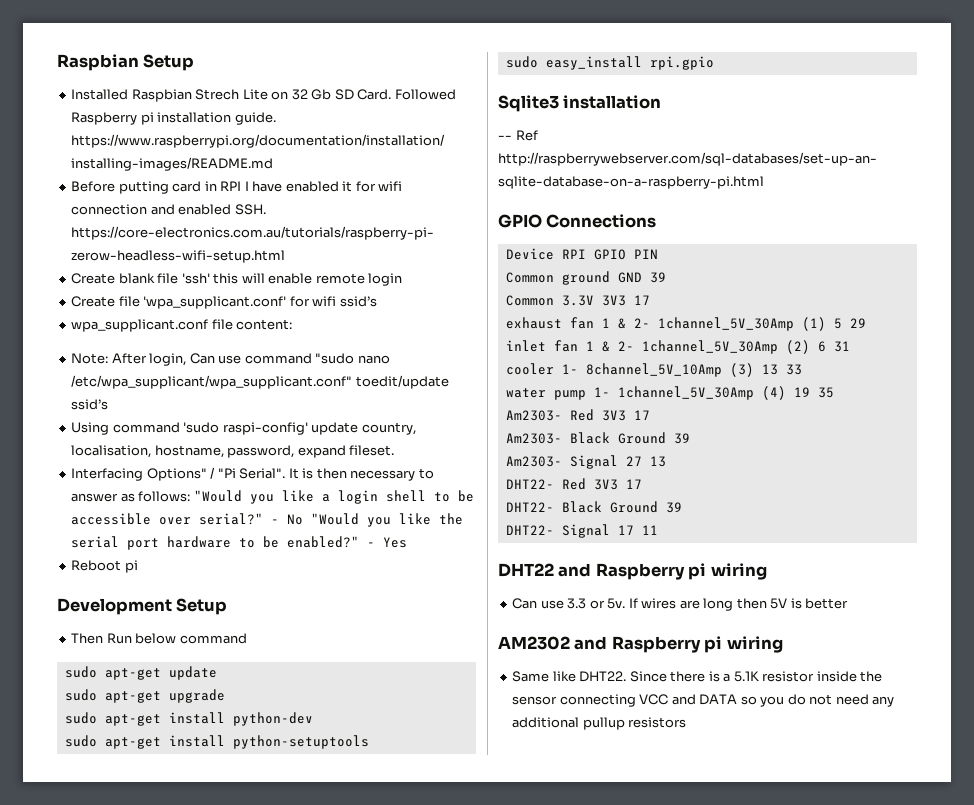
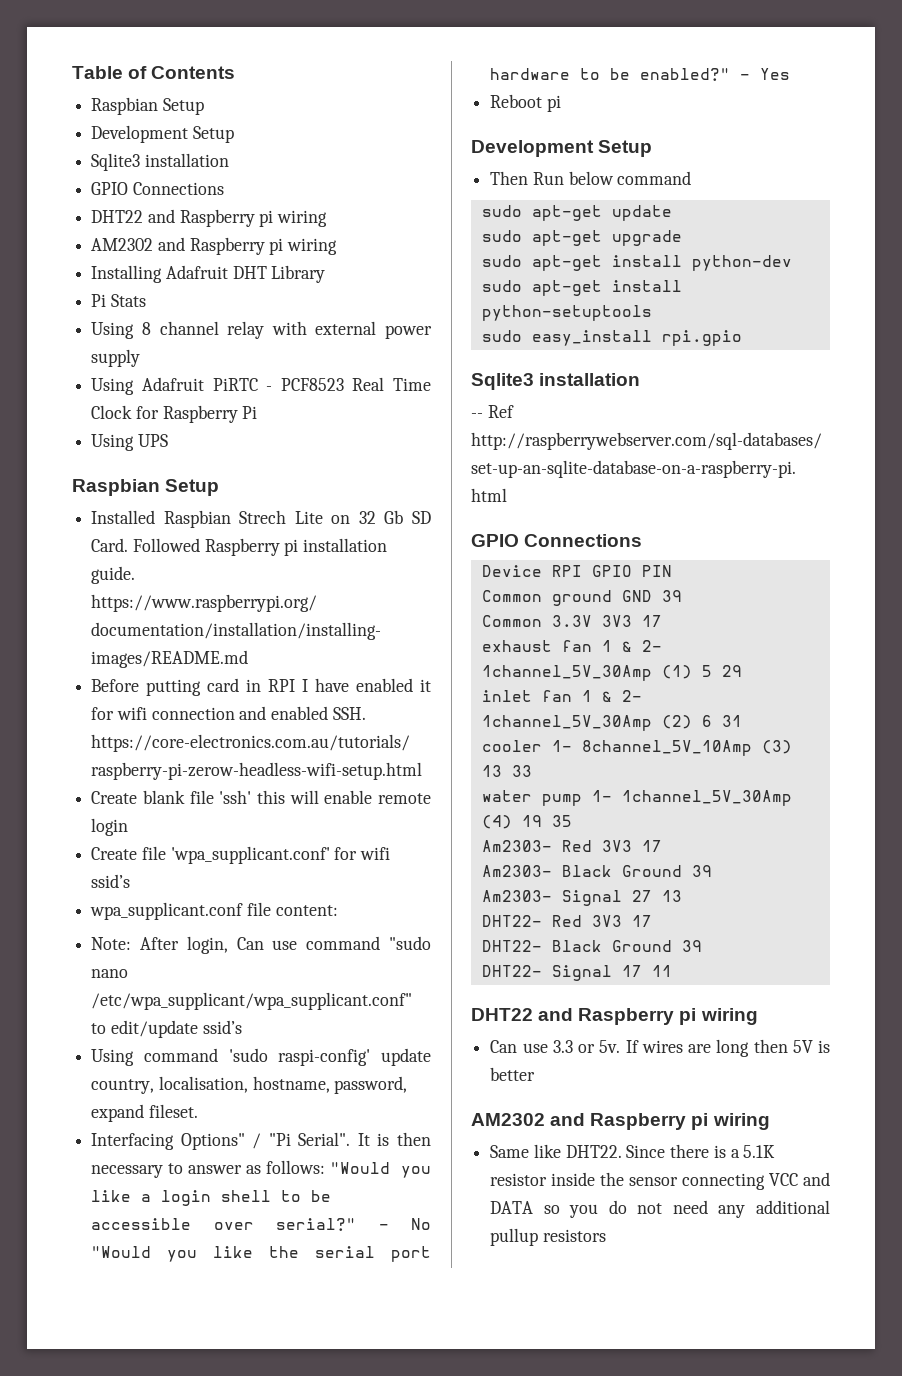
(57, 62) none -> [72,66,236,79] [91,97,204,115] [91,125,234,143] [91,153,229,171] [91,182,224,195] [91,209,328,227] [91,237,338,255] [91,265,326,283] [91,294,146,307] [91,321,432,339] [91,349,141,367] [91,377,431,395] [91,405,258,423] [91,434,168,451] Table of Contents // Raspbian Setup // Development Setup // Sqlite3 installation // GPIO Connections // DHT22 and Raspberry pi wiring // AM2302 and Raspberry pi wiring // Installing Adafruit DHT Library // Pi Stats // Using 8 channel relay with external power supply // Using Adafruit PiRTC - PCF8523 Real Time Clock for Raspberry Pi // Using UPS //
[355,375,449,389] toedit/update -> [91,1020,198,1038] to edit/update

